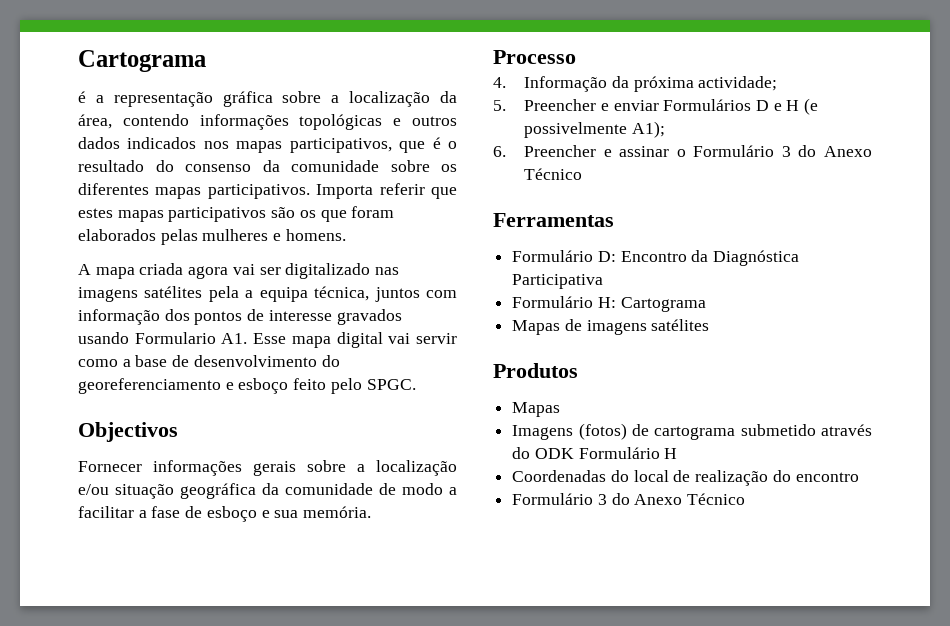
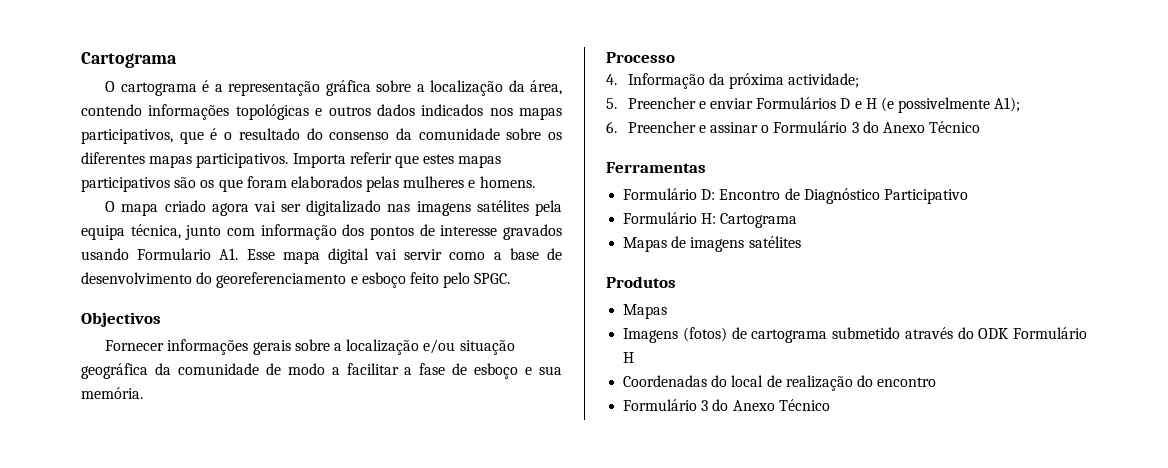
[78,50,206,72] Cartograma // -> [81,52,177,68] [105,81,197,96] Cartograma // O cartograma
[78,263,184,279] A mapa criada -> [105,200,206,216] O mapa criado
[245,290,254,298] a -> (562, 208) none
[374,287,420,302] juntos -> [185,225,222,240] junto
[691,250,800,266] [512,274,604,289] da Diagnóstica Participativa -> [784,188,968,204] de Diagnóstico Participativo

